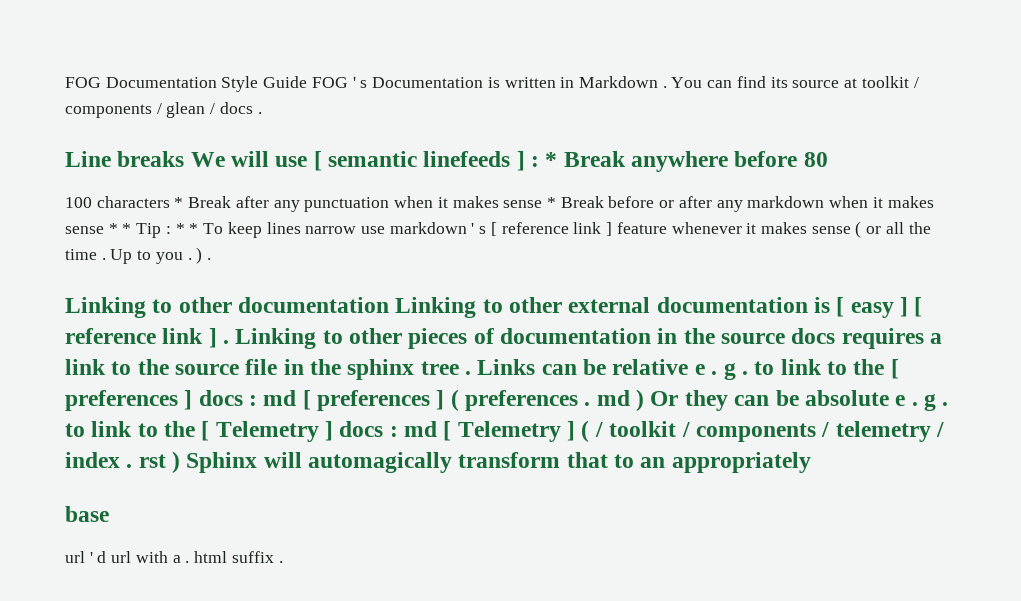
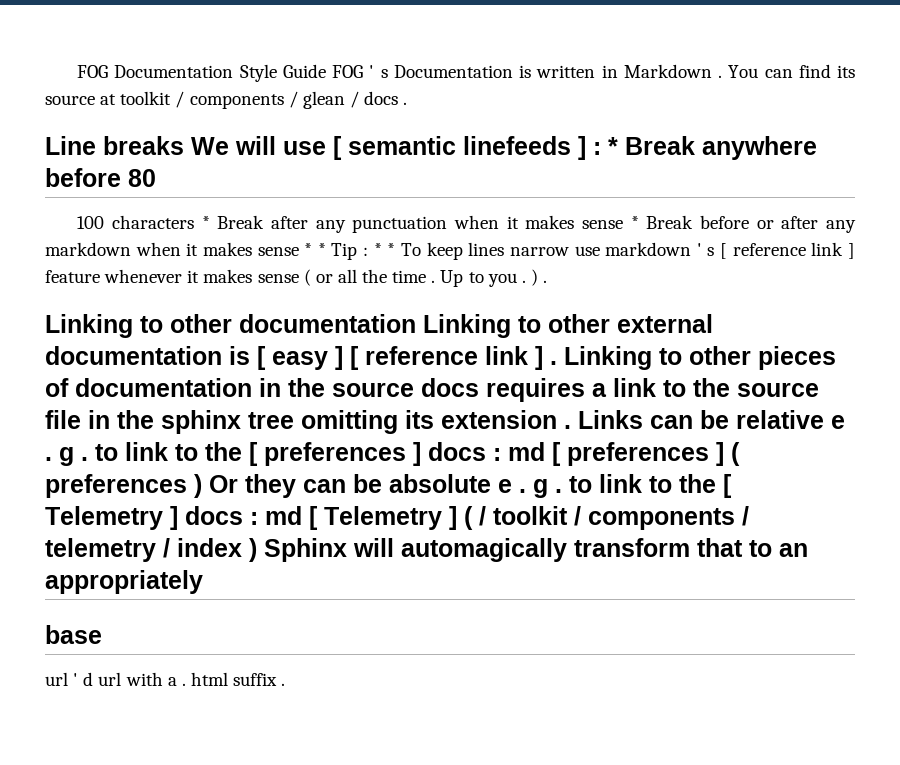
(459, 368) none -> [301,410,557,434] omitting its extension
[584,390,630,406] . md -> (187, 486) none
[126,454,166,468] . rst -> (242, 547) none

